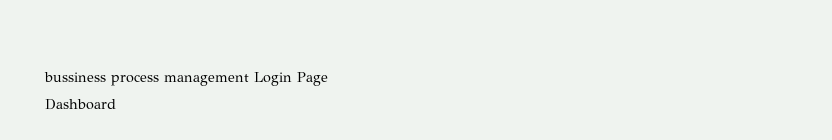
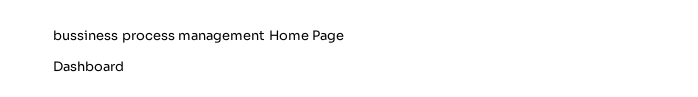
[254,72,292,86] Login -> [268,30,309,41] Home

